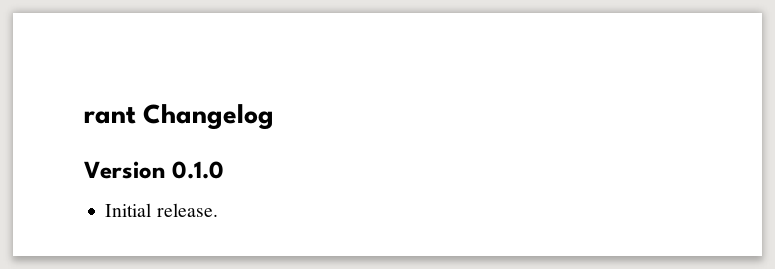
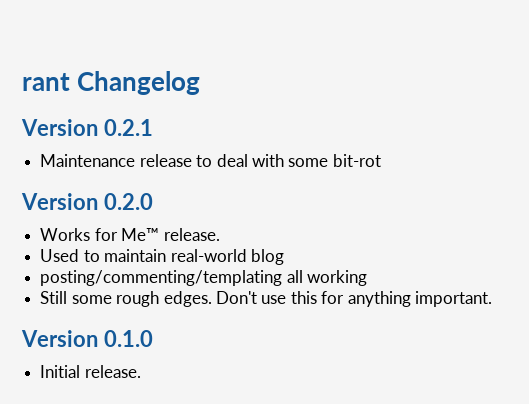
(275, 117) none -> [21,119,153,136] [40,154,381,167] [21,193,153,210] [40,228,220,241] [40,249,284,265] [40,270,368,286] [40,291,493,307] // Version 0.2.1 // Maintenance release to deal with some bit-rot // Version 0.2.0 // Works for Me™ release. // Used to maintain real-world blog // posting/commenting/templating all working // Still some rough edges. Don't use this for anything important.

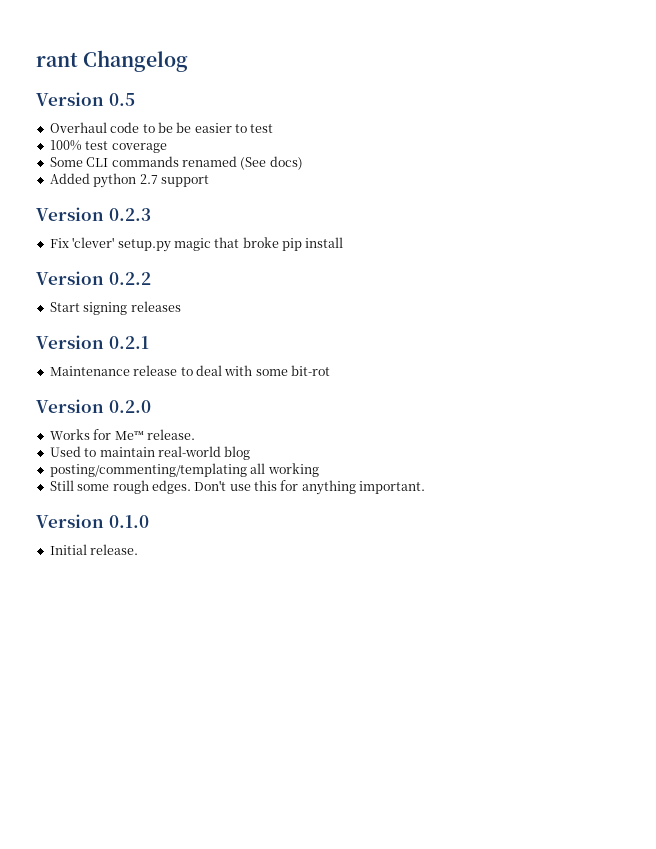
(201, 83) none -> [36,92,135,106] [49,122,274,133] [49,140,167,153] [49,156,303,170] [49,173,209,188] [36,207,151,221] [49,237,344,252] [36,271,151,285] [49,301,181,315] // Version 0.5 // Overhaul code to be be easier to test // 100% test coverage // Some CLI commands renamed (See docs) // Added python 2.7 support // Version 0.2.3 // Fix 'clever' setup.py magic that broke pip install // Version 0.2.2 // Start signing releases

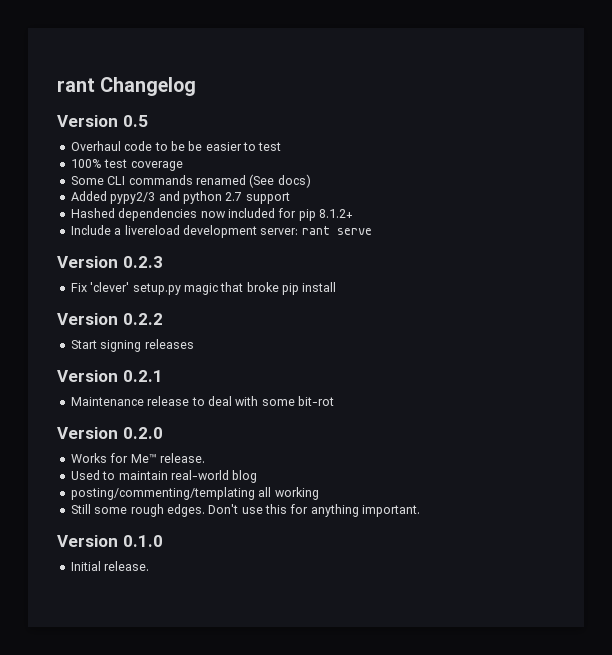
(90, 178) none -> [110,191,180,204] pypy2/3 and
(209, 181) none -> [70,208,353,221] [70,225,372,238] // Hashed dependencies now included for pip 8.1.2+ // Include a livereload development server: rant serve

